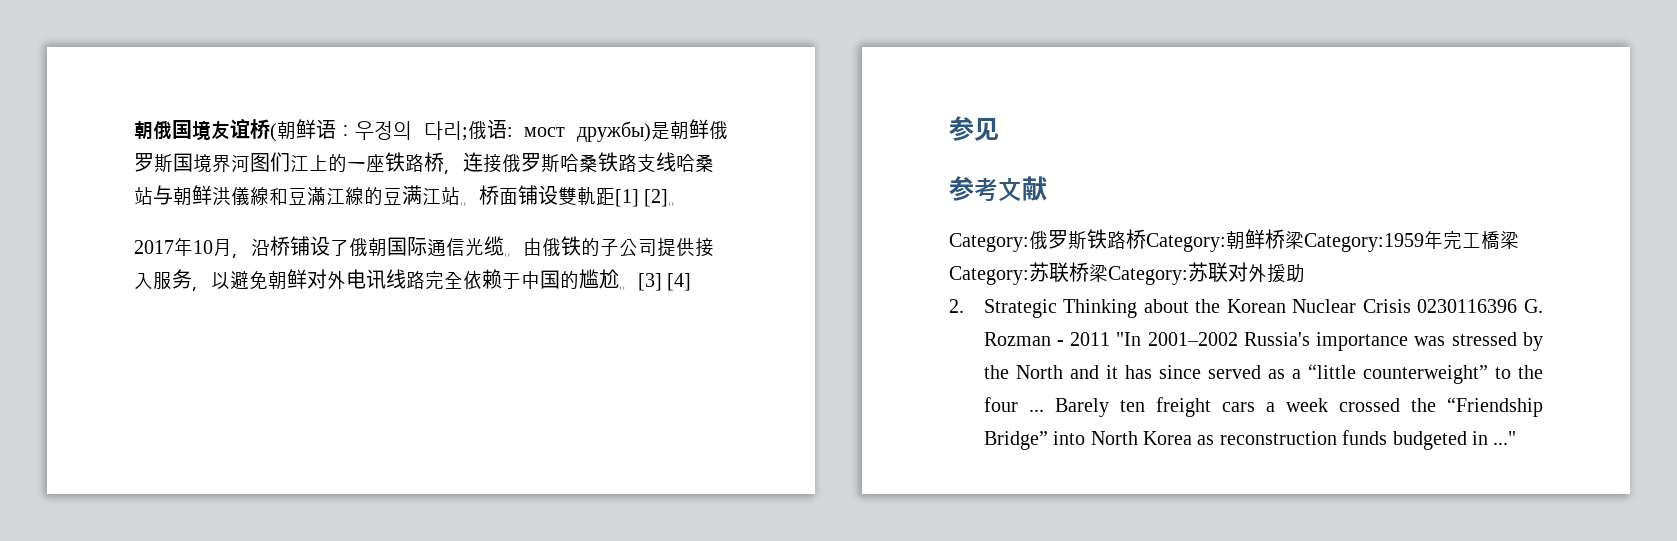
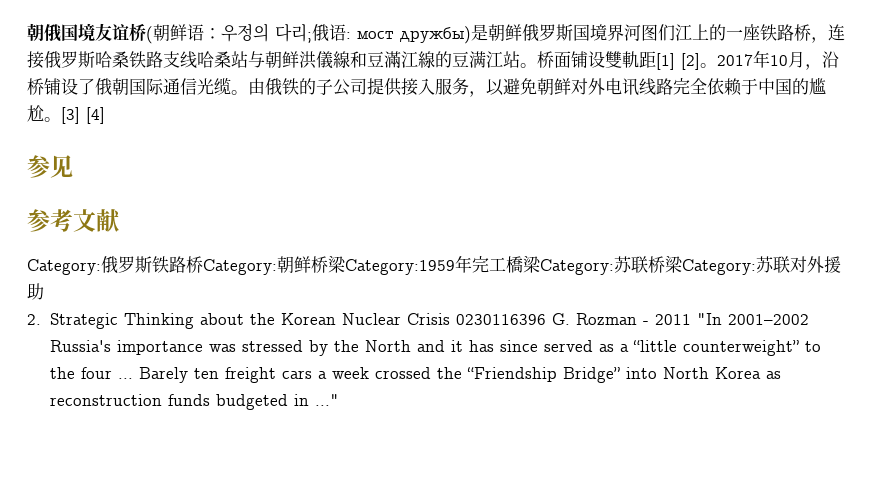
(688, 204) // -> (717, 65) none

